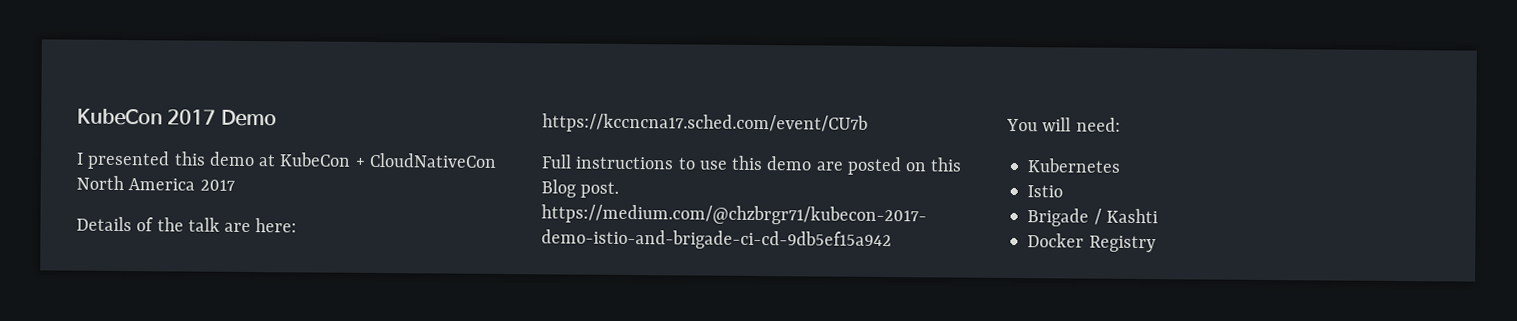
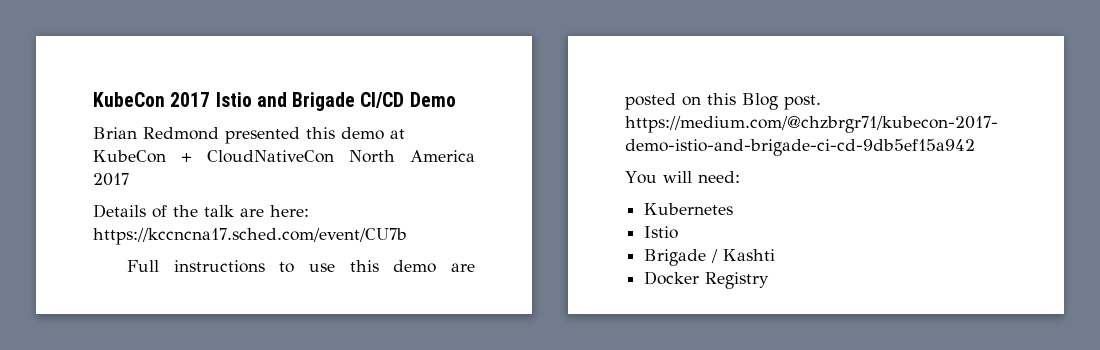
(217, 117) none -> [215,92,405,111] Istio and Brigade CI/CD
[76,152,84,165] I -> [93,127,219,140] Brian Redmond

